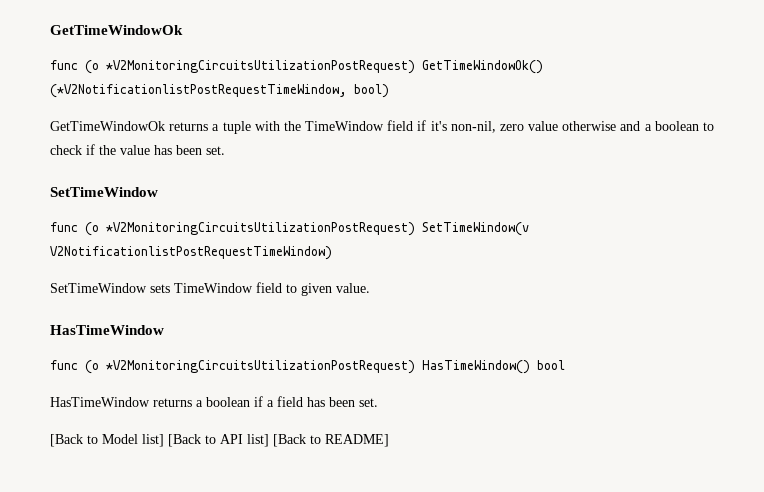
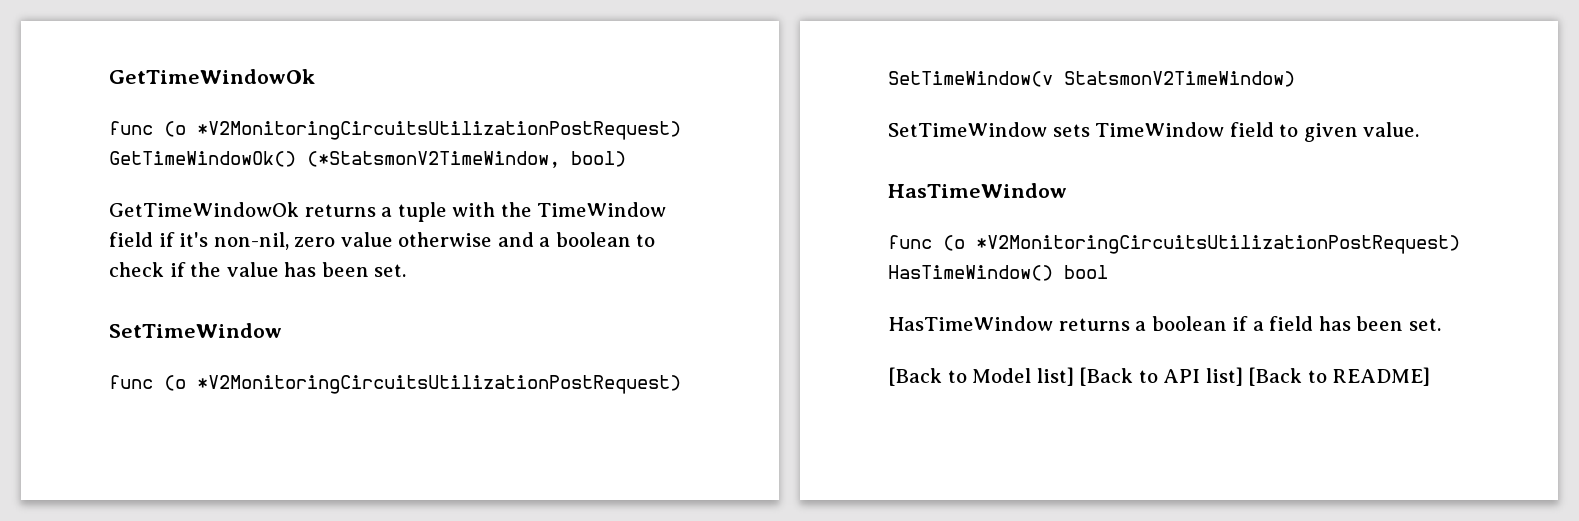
[50,84,347,98] (*V2NotificationlistPostRequestTimeWindow, -> [307,151,560,168] (*StatsmonV2TimeWindow,
[50,246,332,260] V2NotificationlistPostRequestTimeWindow) -> [1064,71,1295,87] StatsmonV2TimeWindow)

